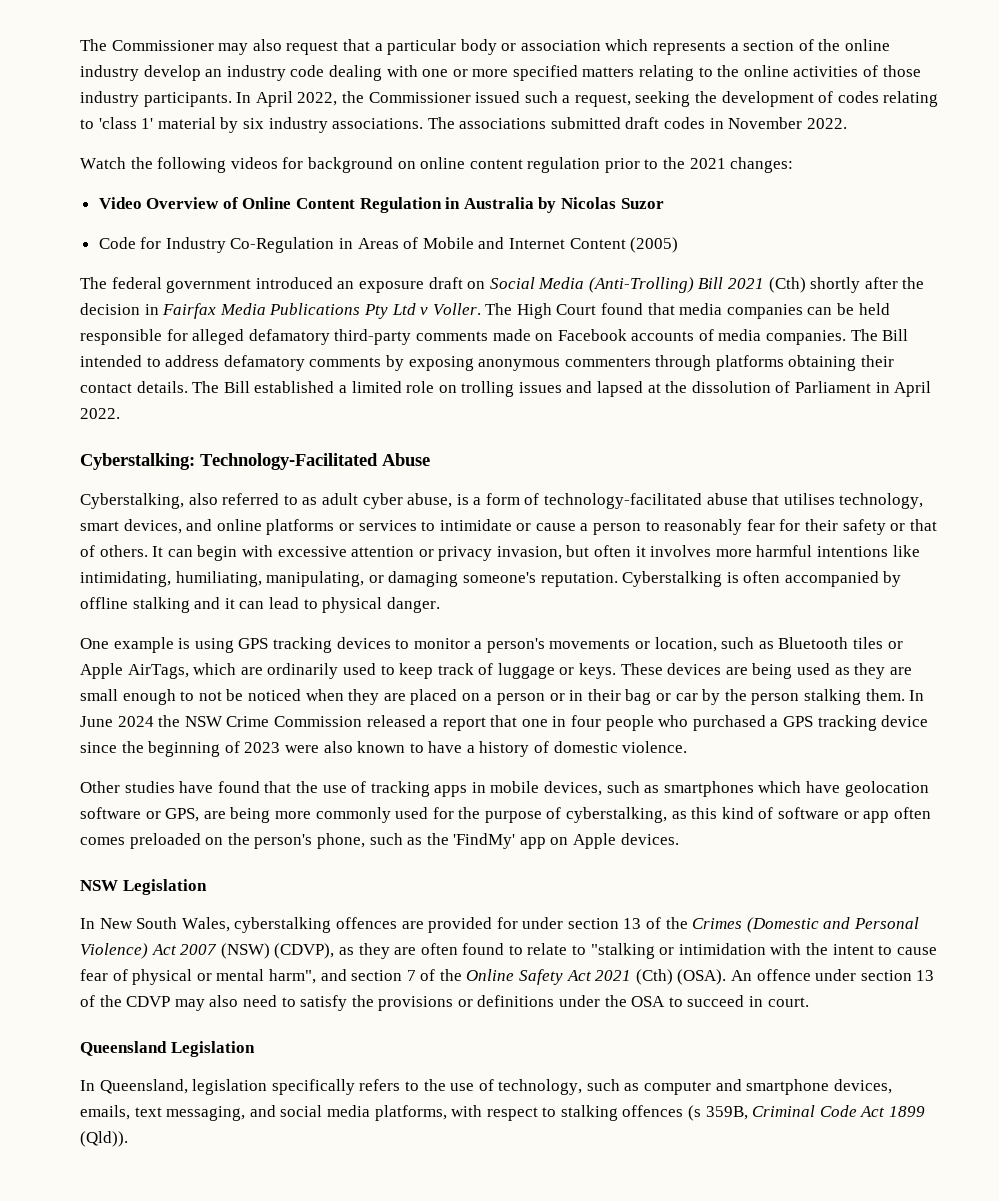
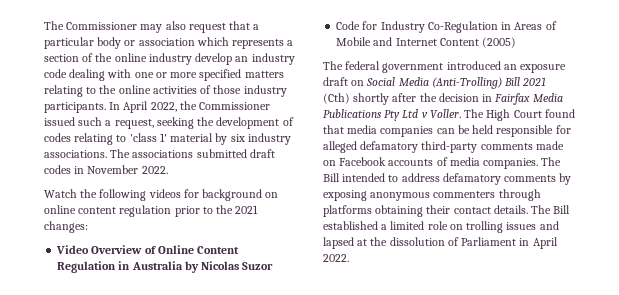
[80,453,430,470] [80,493,924,509] [80,519,937,535] [80,545,920,561] [80,571,902,587] [80,597,440,613] [80,637,903,653] [80,663,912,679] [80,689,925,705] [80,715,929,731] [80,741,688,757] [80,781,929,797] [80,807,931,823] [80,833,679,849] [80,879,207,895] [80,917,920,933] [80,943,937,959] [80,969,935,985] [80,995,809,1011] [80,1041,255,1057] [80,1079,892,1095] [80,1105,926,1121] [80,1131,128,1147] // Cyberstalking: Technology-Facilitated Abuse // Cyberstalking, also referred to as adult cyber abuse, is a form of technology-facilitated abuse that utilises technology, smart devices, and online platforms or services to intimidate or cause a person to reasonably fear for their safety or that of others. It can begin with excessive attention or privacy invasion, but often it involves more harmful intentions like intimidating, humiliating, manipulating, or damaging someone's reputation. Cyberstalking is often accompanied by offline stalking and it can lead to physical danger. // One example is using GPS tracking devices to monitor a person's movements or location, such as Bluetooth tiles or Apple AirTags, which are ordinarily used to keep track of luggage or keys. These devices are being used as they are small enough to not be noticed when they are placed on a person or in their bag or car by the person stalking them. In June 2024 the NSW Crime Commission released a report that one in four people who purchased a GPS tracking device since the beginning of 2023 were also known to have a history of domestic violence. // Other studies have found that the use of tracking apps in mobile devices, such as smartphones which have geolocation software or GPS, are being more commonly used for the purpose of cyberstalking, as this kind of software or app often comes preloaded on the person's phone, such as the 'FindMy' app on Apple devices. // NSW Legislation // In New South Wales, cyberstalking offences are provided for under section 13 of the Crimes (Domestic and Personal Violence) Act 2007 (NSW) (CDVP), as they are often found to relate to "stalking or intimidation with the intent to cause fear of physical or mental harm", and section 7 of the Online Safety Act 2021 (Cth) (OSA). An offence under section 13 of the CDVP may also need to satisfy the provisions or definitions under the OSA to succeed in court. // Queensland Legislation // In Queensland, legislation specifically refers to the use of technology, such as computer and smartphone devices, emails, text messaging, and social media platforms, with respect to stalking offences (s 359B, Criminal Code Act 1899 (Qld)). -> (349, 258) none

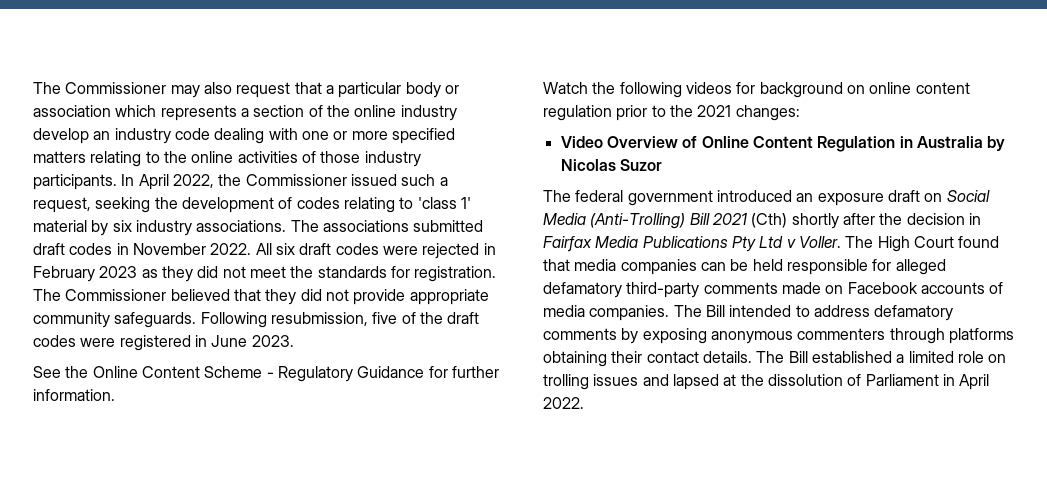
(168, 170) none -> [255,243,496,259] [33,266,497,282] [33,289,489,305] [33,312,480,328] [33,335,294,351] [33,366,499,382] [33,389,115,401] All six draft codes were rejected in February 2023 as they did not meet the standards for registration. The Commissioner believed that they did not provide appropriate community safeguards. Following resubmission, five of the draft codes were registered in June 2023. // See the Online Content Scheme - Regulatory Guidance for further information.
[336,21,557,33] [336,37,517,48] // Code for Industry Co-Regulation in Areas of Mobile and Internet Content (2005) -> (662, 165) none

